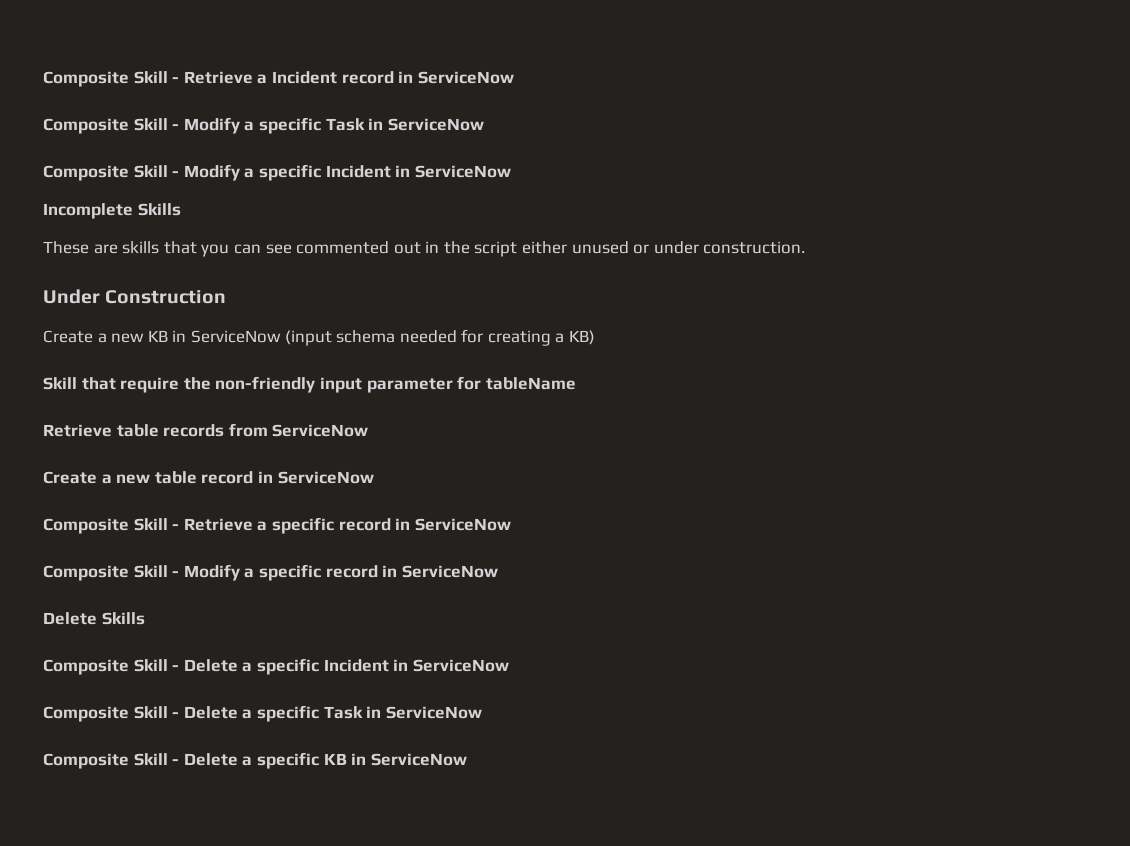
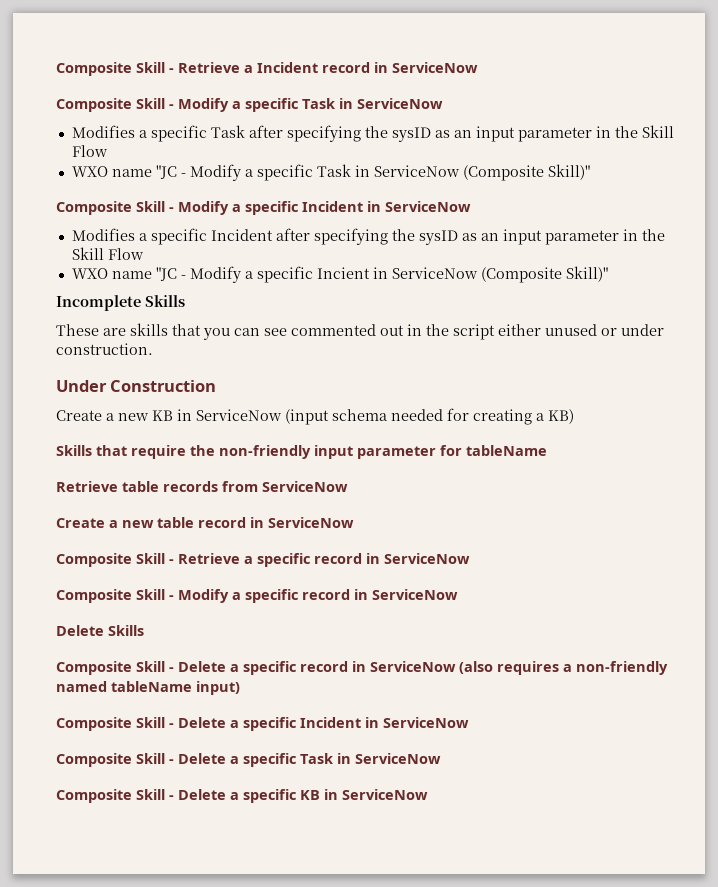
(484, 124) none -> [71,125,674,142] [71,145,108,157] [71,164,590,181] // Modifies a specific Task after specifying the sysID as an input parameter in the Skill Flow // WXO name "JC - Modify a specific Task in ServiceNow (Composite Skill)"
(511, 171) none -> [71,228,665,245] [71,247,144,260] [71,266,608,283] // Modifies a specific Incident after specifying the sysID as an input parameter in the Skill Flow // WXO name "JC - Modify a specific Incient in ServiceNow (Composite Skill)"
[43,377,77,390] Skill -> [56,445,92,456] Skills
(145, 618) none -> [56,661,668,675] [56,681,240,695] // Composite Skill - Delete a specific record in ServiceNow (also requires a non-friendly named tableName input)

